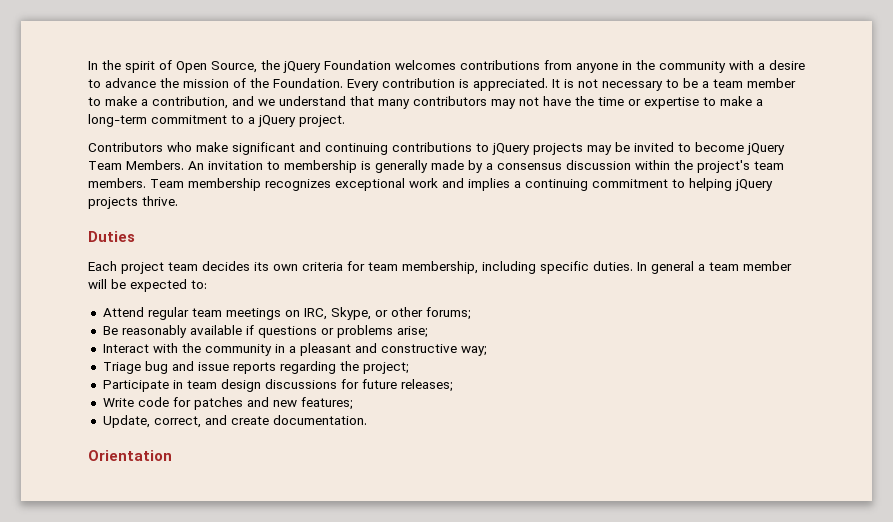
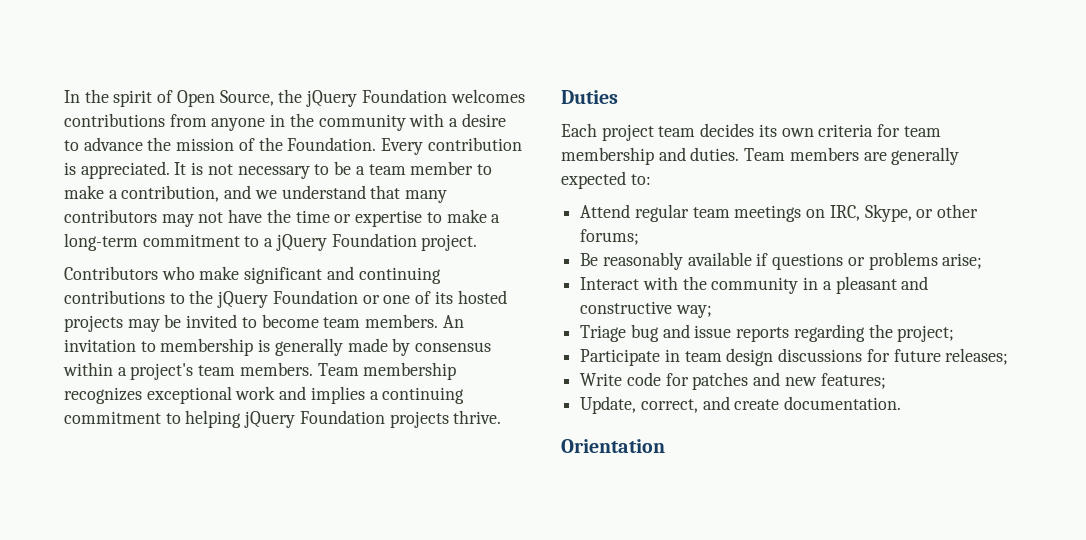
(296, 121) none -> [331,233,417,247] Foundation
[492,143,530,155] jQuery -> [189,290,507,308] the jQuery Foundation or one of its hosted
[747,143,785,155] [88,160,184,170] jQuery Team Members. -> [323,314,439,328] team members.
[486,160,693,170] a consensus discussion within the -> [415,342,492,352] [63,362,127,376] consensus within a
(773, 185) none -> [299,410,385,424] Foundation
[402,261,792,274] [88,279,126,289] membership, including specific duties. In general a team member will be -> [561,147,960,165] membership and duties. Team members are generally

